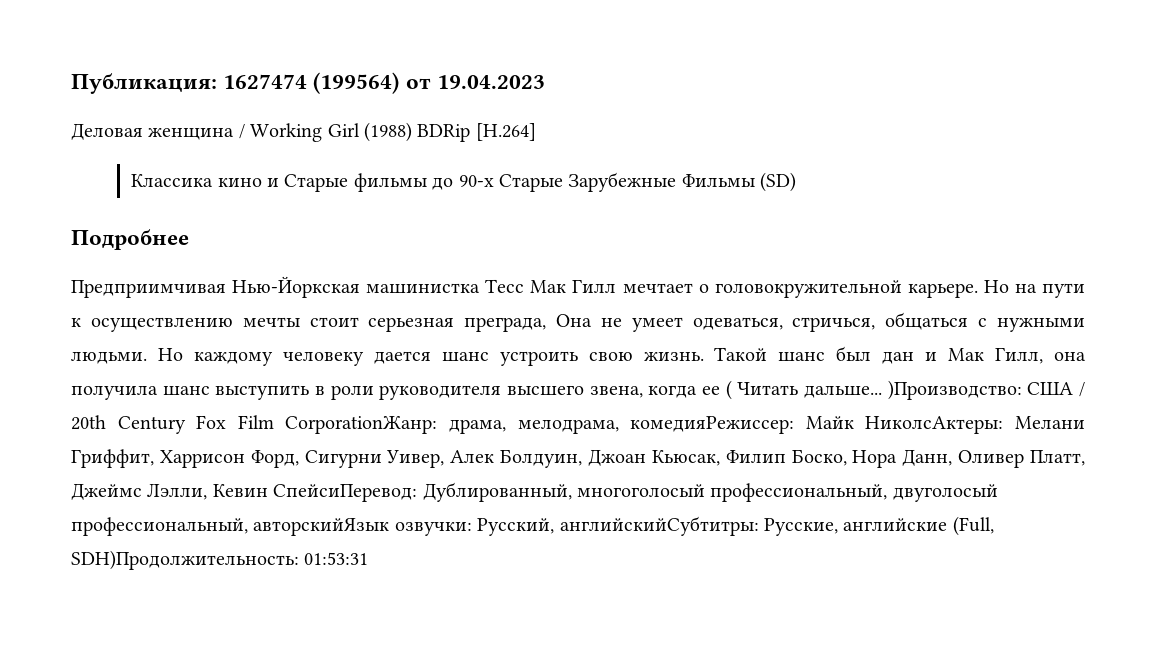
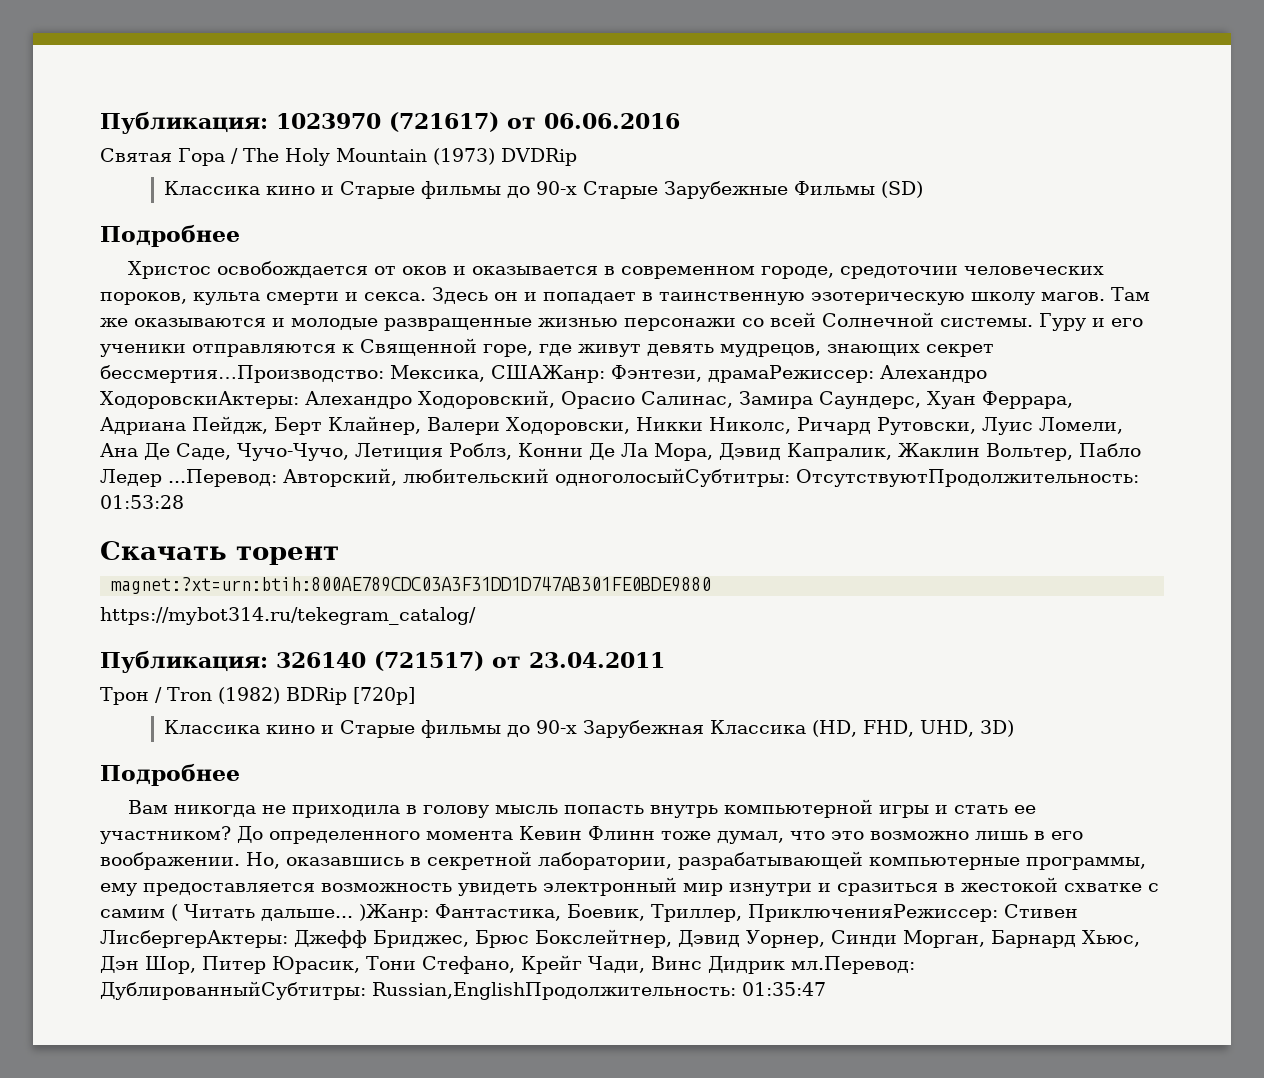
[71,72,545,94] [71,122,536,142] Публикация: 1627474 (199564) от 19.04.2023 // Деловая женщина / Working Girl (1988) BDRip [H.264] -> [100,111,680,134] [100,148,577,166] Публикация: 1023970 (721617) от 06.06.2016 // Святая Гора / The Holy Mountain (1973) DVDRip
[71,276,1085,298] [71,312,1085,332] [71,346,1086,366] [71,380,1085,400] [71,415,1085,434] [71,449,1085,468] [71,482,998,502] [71,516,994,536] [71,550,369,570] Предприимчивая Нью-Йоркская машинистка Тесс Мак Гилл мечтает о головокружительной карьере. Но на пути к осуществлению мечты стоит серьезная преграда, Она не умеет одеваться, стричься, общаться с нужными людьми. Но каждому человеку дается шанс устроить свою жизнь. Такой шанс был дан и Мак Гилл, она получила шанс выступить в роли руководителя высшего звена, когда ее ( Читать дальше... )Производство: США / 20th Century Fox Film CorporationЖанр: драма, мелодрама, комедияРежиссер: Майк НиколсАктеры: Мелани Гриффит, Харрисон Форд, Сигурни Уивер, Алек Болдуин, Джоан Кьюсак, Филип Боско, Нора Данн, Оливер Платт, Джеймс Лэлли, Кевин СпейсиПеревод: Дублированный, многоголосый профессиональный, двуголосый профессиональный, авторскийЯзык озвучки: Русский, английскийСубтитры: Русские, английские (Full, SDH)Продолжительность: 01:53:31 -> [127,261,1104,279] [100,287,1150,305] [100,312,1143,331] [100,338,994,357] [100,365,987,383] [100,390,1073,409] [100,416,1123,435] [100,443,1141,461] [100,468,1139,487] [100,495,184,509] [100,541,339,565] [111,577,712,594] [100,607,476,625] [100,650,665,673] [100,687,415,705] [164,720,1015,738] [100,763,240,786] [127,799,1036,818] [100,826,1083,844] [100,851,1146,870] [100,877,1159,896] [100,904,1078,922] [100,929,1140,948] [100,955,915,974] [100,981,826,1000] Христос освобождается от оков и оказывается в современном городе, средоточии человеческих пороков, культа смерти и секса. Здесь он и попадает в таинственную эзотерическую школу магов. Там же оказываются и молодые развращенные жизнью персонажи со всей Солнечной системы. Гуру и его ученики отправляются к Священной горе, где живут девять мудрецов, знающих секрет бессмертия…Производство: Мексика, СШАЖанр: Фэнтези, драмаРежиссер: Алехандро ХодоровскиАктеры: Алехандро Ходоровский, Орасио Салинас, Замира Саундерс, Хуан Феррара, Адриана Пейдж, Берт Клайнер, Валери Ходоровски, Никки Николс, Ричард Рутовски, Луис Ломели, Ана Де Саде, Чучо-Чучо, Летиция Роблз, Конни Де Ла Мора, Дэвид Капралик, Жаклин Вольтер, Пабло Ледер ...Перевод: Авторский, любительский одноголосыйСубтитры: ОтсутствуютПродолжительность: 01:53:28 // Скачать торент // magnet:?xt=urn:btih:800AE789CDC03A3F31DD1D747AB301FE0BDE9880 // https://mybot314.ru/tekegram_catalog/ // Публикация: 326140 (721517) от 23.04.2011 // Трон / Tron (1982) BDRip [720p] // Классика кино и Старые фильмы до 90-х Зарубежная Классика (HD, FHD, UHD, 3D) // Подробнее // Вам никогда не приходила в голову мысль попасть внутрь компьютерной игры и стать ее участником? До определенного момента Кевин Флинн тоже думал, что это возможно лишь в его воображении. Но, оказавшись в секретной лаборатории, разрабатывающей компьютерные программы, ему предоставляется возможность увидеть электронный мир изнутри и сразиться в жестокой схватке с самим ( Читать дальше... )Жанр: Фантастика, Боевик, Триллер, ПриключенияРежиссер: Стивен ЛисбергерАктеры: Джефф Бриджес, Брюс Бокслейтнер, Дэвид Уорнер, Синди Морган, Барнард Хьюс, Дэн Шор, Питер Юрасик, Тони Стефано, Крейг Чади, Винс Дидрик мл.Перевод: ДублированныйСубтитры: Russian,EnglishПродолжительность: 01:35:47

